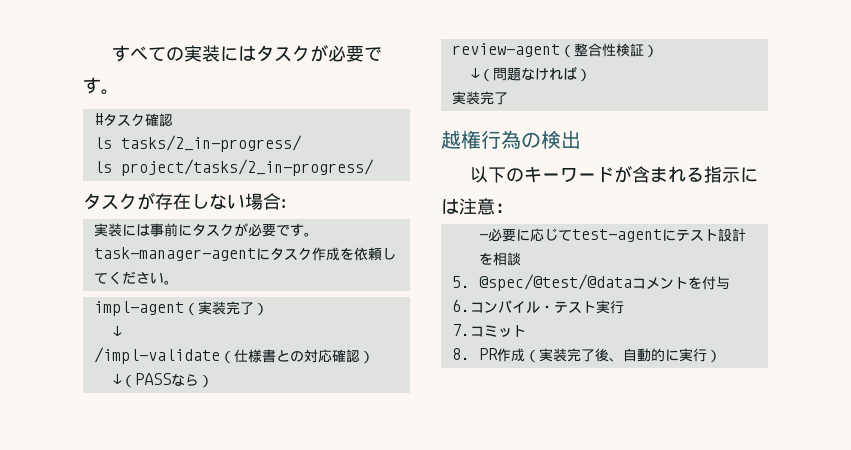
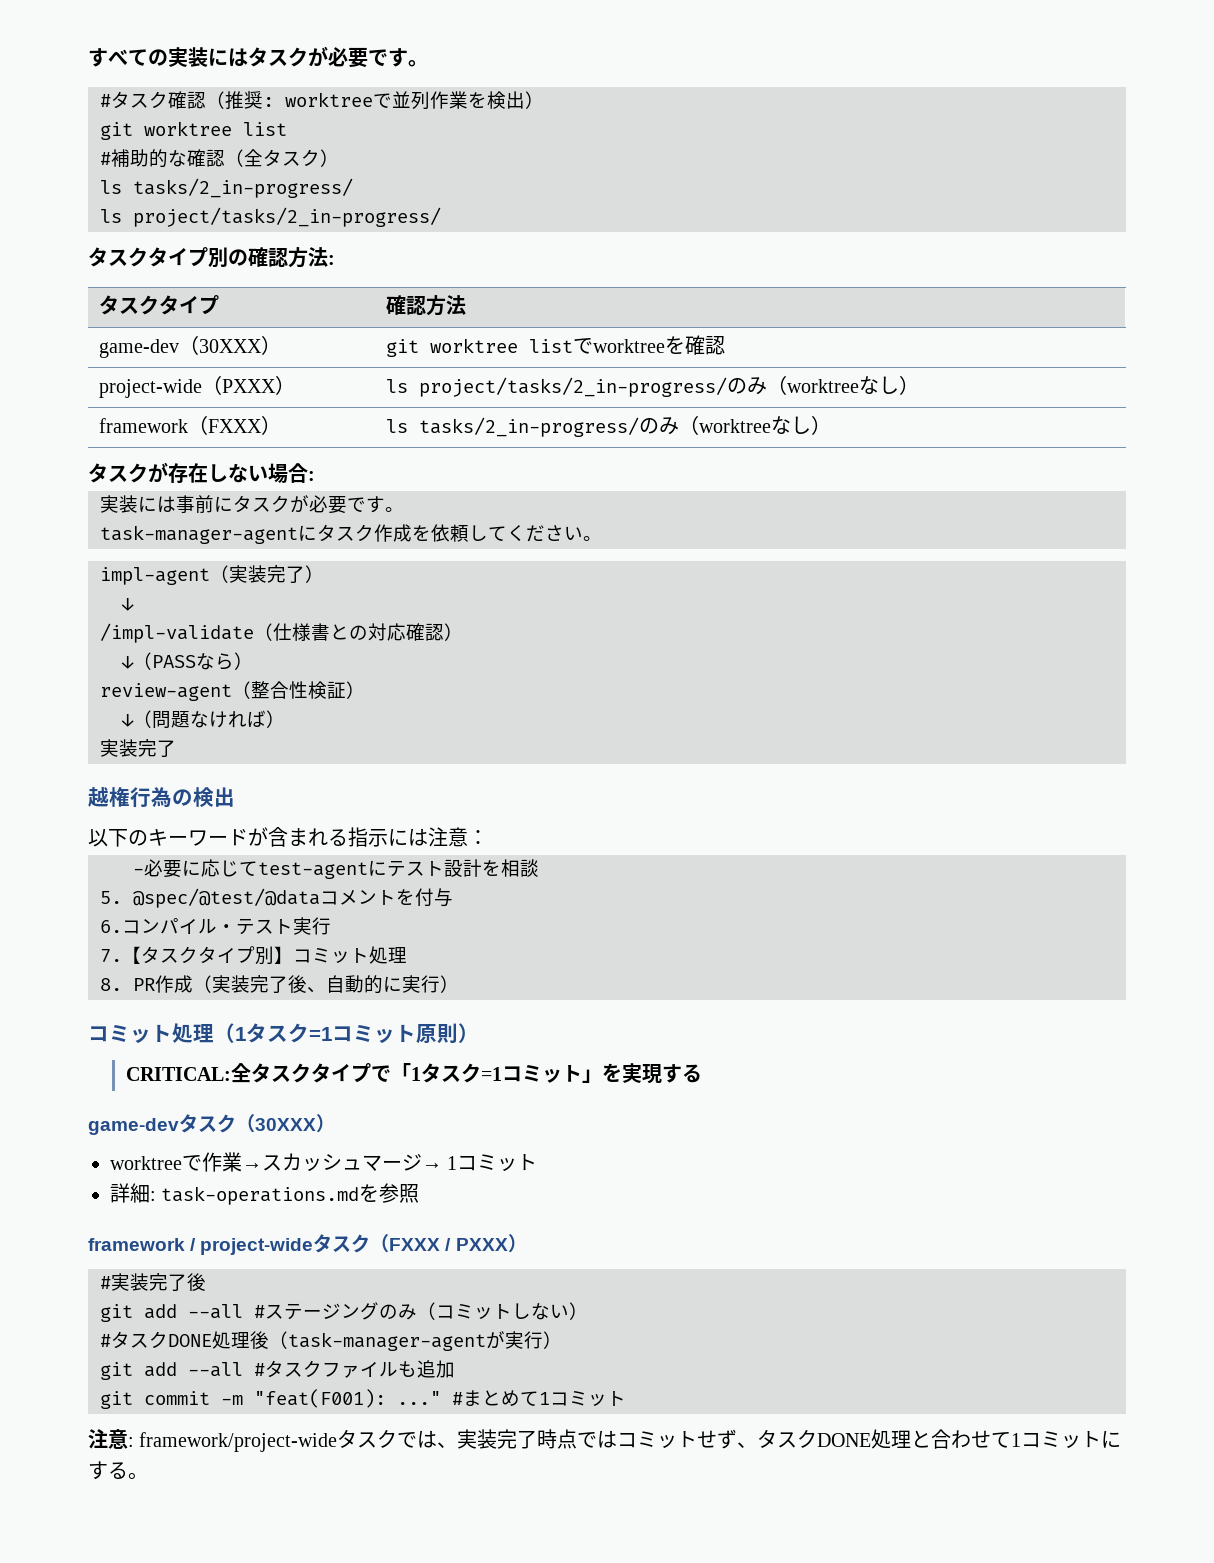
[93,135,302,152] [93,159,374,176] // ls tasks/2_in-progress/ // ls project/tasks/2_in-progress/ -> [206,91,544,110] [100,121,287,140] [100,149,339,168] [100,178,353,198] [100,207,441,227] [88,247,335,268] [98,295,219,315] [385,295,466,316] [98,335,281,358] [385,335,725,357] [98,375,295,398] [385,375,919,397] [98,415,281,435] [385,415,831,437] （推奨: worktreeで並列作業を検出） // git worktree list // #補助的な確認（全タスク） // ls tasks/2_in-progress/ // ls project/tasks/2_in-progress/ // タスクタイプ別の確認方法: // タスクタイプ | 確認方法 // game-dev（30XXX） | git worktree listでworktreeを確認 // project-wide（PXXX） | ls project/tasks/2_in-progress/のみ（worktreeなし） // framework（FXXX） | ls tasks/2_in-progress/のみ（worktreeなし）
[469,325,526,337] コミット -> [122,946,407,965] 【タスクタイプ別】コミット処理
(721, 356) none -> [88,1023,479,1044] [126,1063,703,1084] [88,1114,335,1135] [110,1152,538,1172] [110,1183,420,1205] [88,1234,527,1255] [100,1273,206,1291] [100,1302,588,1322] [100,1331,562,1351] [100,1360,455,1380] [100,1389,626,1409] [88,1429,1122,1452] [88,1461,148,1480] // コミット処理（1タスク=1コミット原則） // CRITICAL:全タスクタイプで「1タスク=1コミット」を実現する // game-devタスク（30XXX） // worktreeで作業→スカッシュマージ→ 1コミット // 詳細: task-operations.mdを参照 // framework / project-wideタスク（FXXX / PXXX） // #実装完了後 // git add --all #ステージングのみ（コミットしない） // #タスクDONE処理後（task-manager-agentが実行） // git add --all #タスクファイルも追加 // git commit -m "feat(F001): ..." #まとめて1コミット // 注意: framework/project-wideタスクでは、実装完了時点ではコミットせず、タスクDONE処理と合わせて1コミットにする。

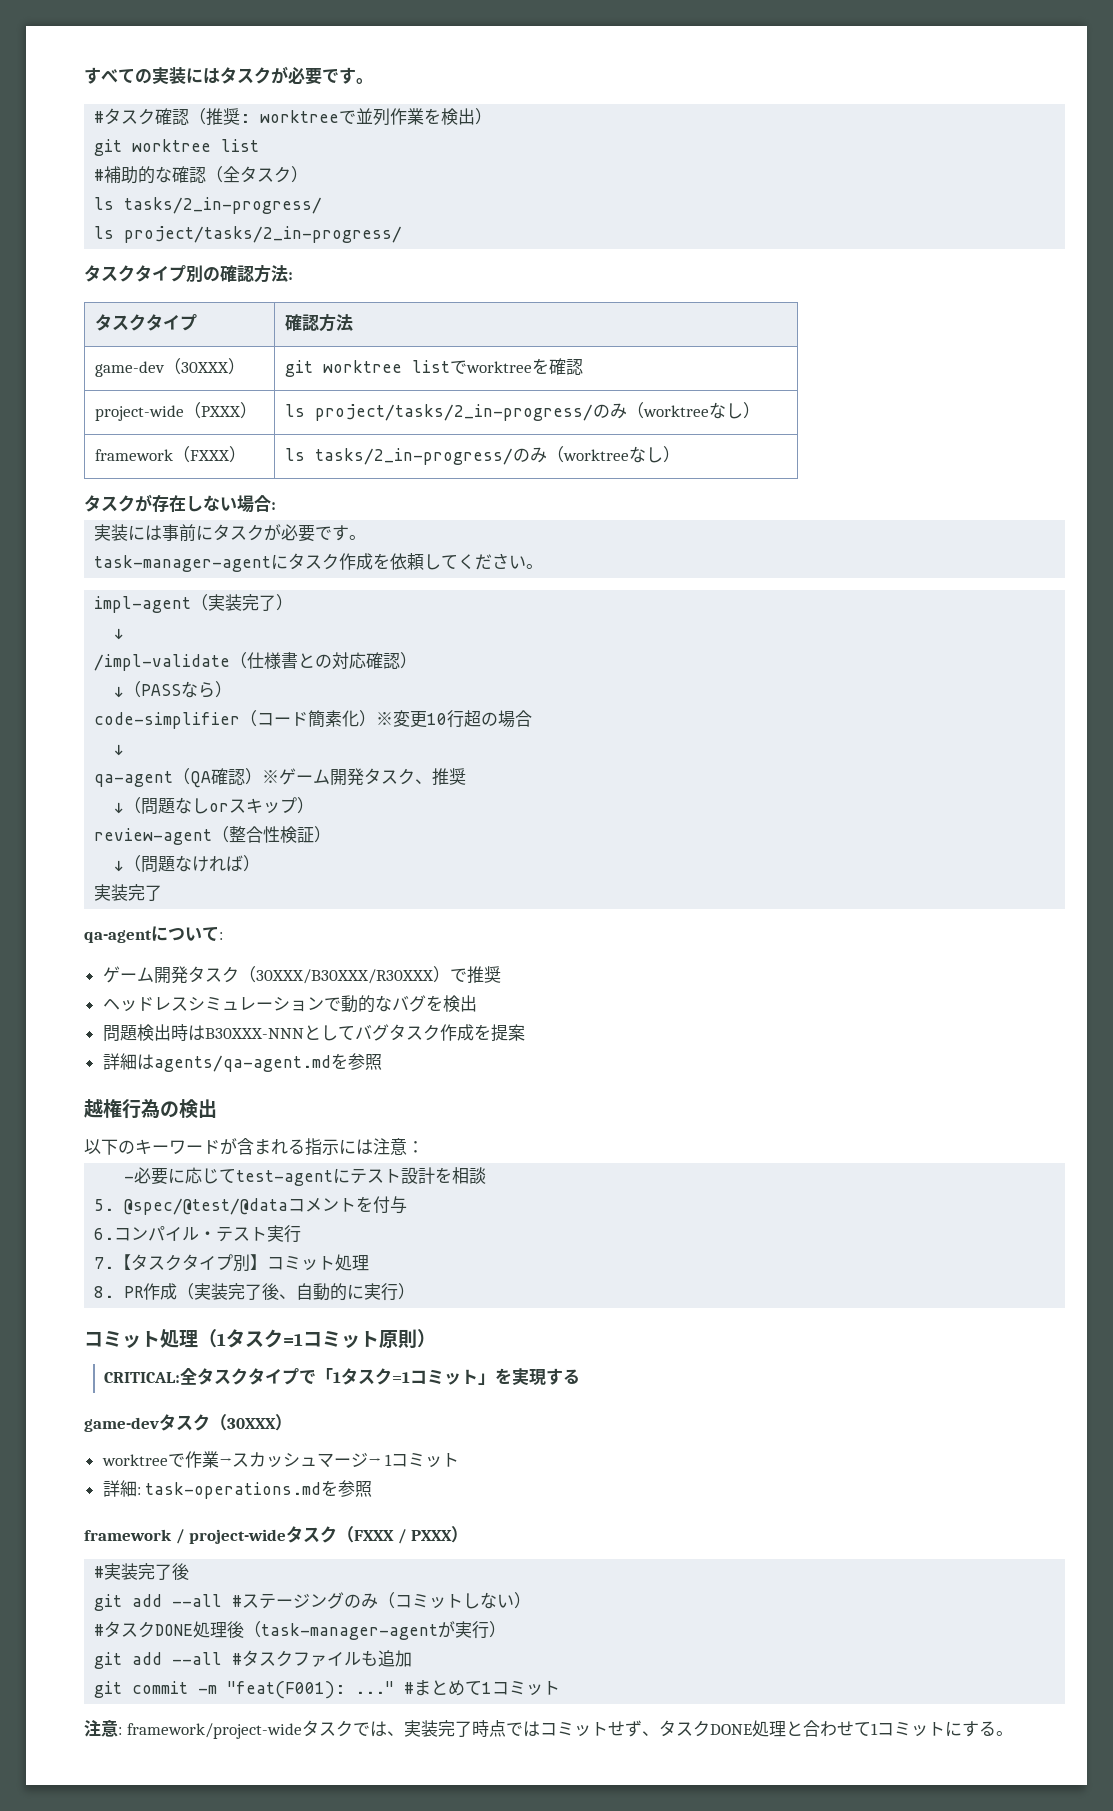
(253, 661) none -> [94,710,533,729] [114,744,125,756] [94,768,467,788] [114,797,315,815] // code-simplifier（コード簡素化）※変更10行超の場合 // ↓ // qa-agent（QA確認）※ゲーム開発タスク、推奨 // ↓（問題なしorスキップ）
(176, 748) none -> [84,926,223,943] [102,966,501,984] [102,995,477,1013] [102,1024,525,1042] [102,1053,382,1072] // qa-agentについて: // ゲーム開発タスク（30XXX/B30XXX/R30XXX）で推奨 // ヘッドレスシミュレーションで動的なバグを検出 // 問題検出時はB30XXX-NNNとしてバグタスク作成を提案 // 詳細はagents/qa-agent.mdを参照

